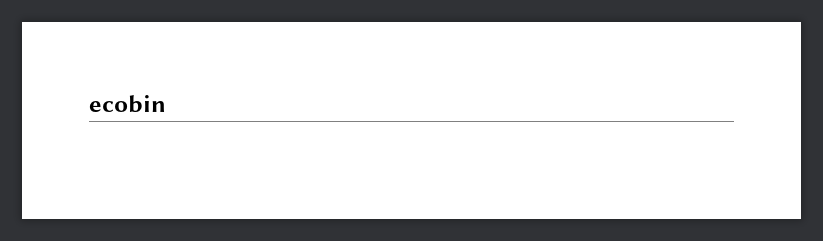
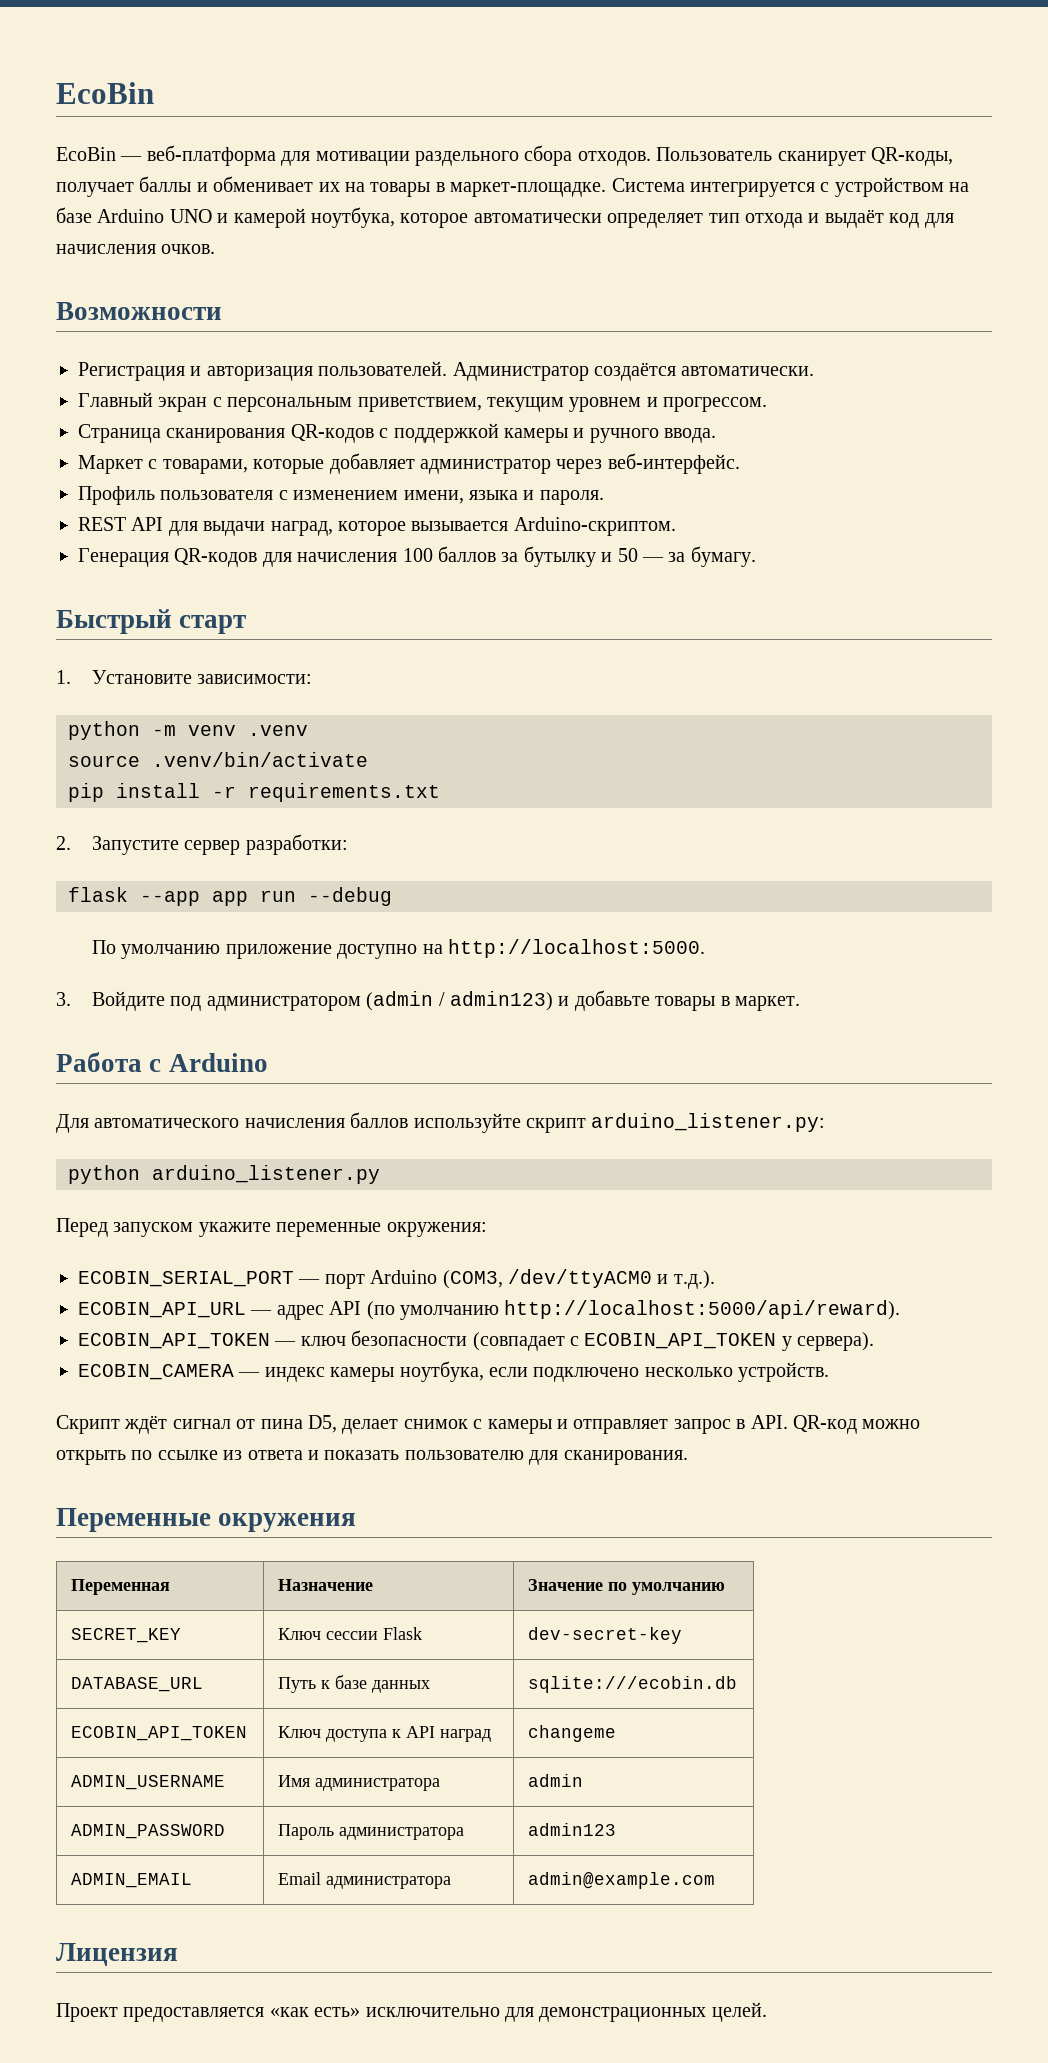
[89,95,166,113] ecobin -> [56,82,154,104] [56,145,953,166] [56,176,970,197] [56,207,954,228] [56,244,216,254] [56,302,222,320] [78,361,815,381] [78,392,768,412] [78,423,717,443] [78,453,740,474] [78,486,604,505] [78,517,676,536] [78,546,756,567] [56,609,247,634] [56,670,313,684] [68,721,308,740] [68,752,368,767] [68,783,440,802] [56,834,348,855] [68,887,392,906] [91,939,705,959] [56,990,800,1011] [56,1052,268,1072] [56,1112,826,1133] [68,1165,380,1184] [56,1218,487,1237] [78,1269,715,1289] [78,1300,901,1320] [78,1330,875,1351] [78,1361,830,1382] [56,1415,921,1434] [56,1450,688,1465] [56,1508,357,1532] [71,1579,171,1595] [278,1579,374,1591] [528,1579,726,1595] [71,1628,182,1643] [278,1627,423,1640] [528,1627,683,1644] [71,1677,204,1692] [278,1675,431,1693] [528,1676,738,1693] [71,1726,248,1741] [278,1726,492,1742] [528,1725,617,1742] [71,1775,226,1790] [278,1775,441,1791] [528,1774,584,1787] [71,1824,226,1839] [278,1824,465,1840] [528,1823,617,1836] [71,1873,193,1888] [278,1872,452,1889] [528,1872,716,1889] [56,1943,178,1966] [56,2002,767,2022] EcoBin // EcoBin — веб-платформа для мотивации раздельного сбора отходов. Пользователь сканирует QR-коды, получает баллы и обменивает их на товары в маркет-площадке. Система интегрируется с устройством на базе Arduino UNO и камерой ноутбука, которое автоматически определяет тип отхода и выдаёт код для начисления очков. // Возможности // Регистрация и авторизация пользователей. Администратор создаётся автоматически. // Главный экран с персональным приветствием, текущим уровнем и прогрессом. // Страница сканирования QR-кодов с поддержкой камеры и ручного ввода. // Маркет с товарами, которые добавляет администратор через веб-интерфейс. // Профиль пользователя с изменением имени, языка и пароля. // REST API для выдачи наград, которое вызывается Arduino-скриптом. // Генерация QR-кодов для начисления 100 баллов за бутылку и 50 — за бумагу. // Быстрый старт // 1. Установите зависимости: // python -m venv .venv // source .venv/bin/activate // pip install -r requirements.txt // 2. Запустите сервер разработки: // flask --app app run --debug // По умолчанию приложение доступно на http://localhost:5000. // 3. Войдите под администратором (admin / admin123) и добавьте товары в маркет. // Работа с Arduino // Для автоматического начисления баллов используйте скрипт arduino_listener.py: // python arduino_listener.py // Перед запуском укажите переменные окружения: // ECOBIN_SERIAL_PORT — порт Arduino (COM3, /dev/ttyACM0 и т.д.). // ECOBIN_API_URL — адрес API (по умолчанию http://localhost:5000/api/reward). // ECOBIN_API_TOKEN — ключ безопасности (совпадает с ECOBIN_API_TOKEN у сервера). // ECOBIN_CAMERA — индекс камеры ноутбука, если подключено несколько устройств. // Скрипт ждёт сигнал от пина D5, делает снимок с камеры и отправляет запрос в API. QR-код можно открыть по ссылке из ответа и показать пользователю для сканирования. // Переменные окружения // Переменная | Назначение | Значение по умолчанию // SECRET_KEY | Ключ сессии Flask | dev-secret-key // DATABASE_URL | Путь к базе данных | sqlite:///ecobin.db // ECOBIN_API_TOKEN | Ключ доступа к API наград | changeme // ADMIN_USERNAME | Имя администратора | admin // ADMIN_PASSWORD | Пароль администратора | admin123 // ADMIN_EMAIL | Email администратора | admin@example.com // Лицензия // Проект предоставляется «как есть» исключительно для демонстрационных целей.

